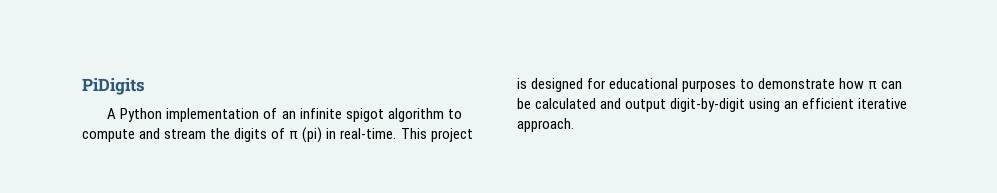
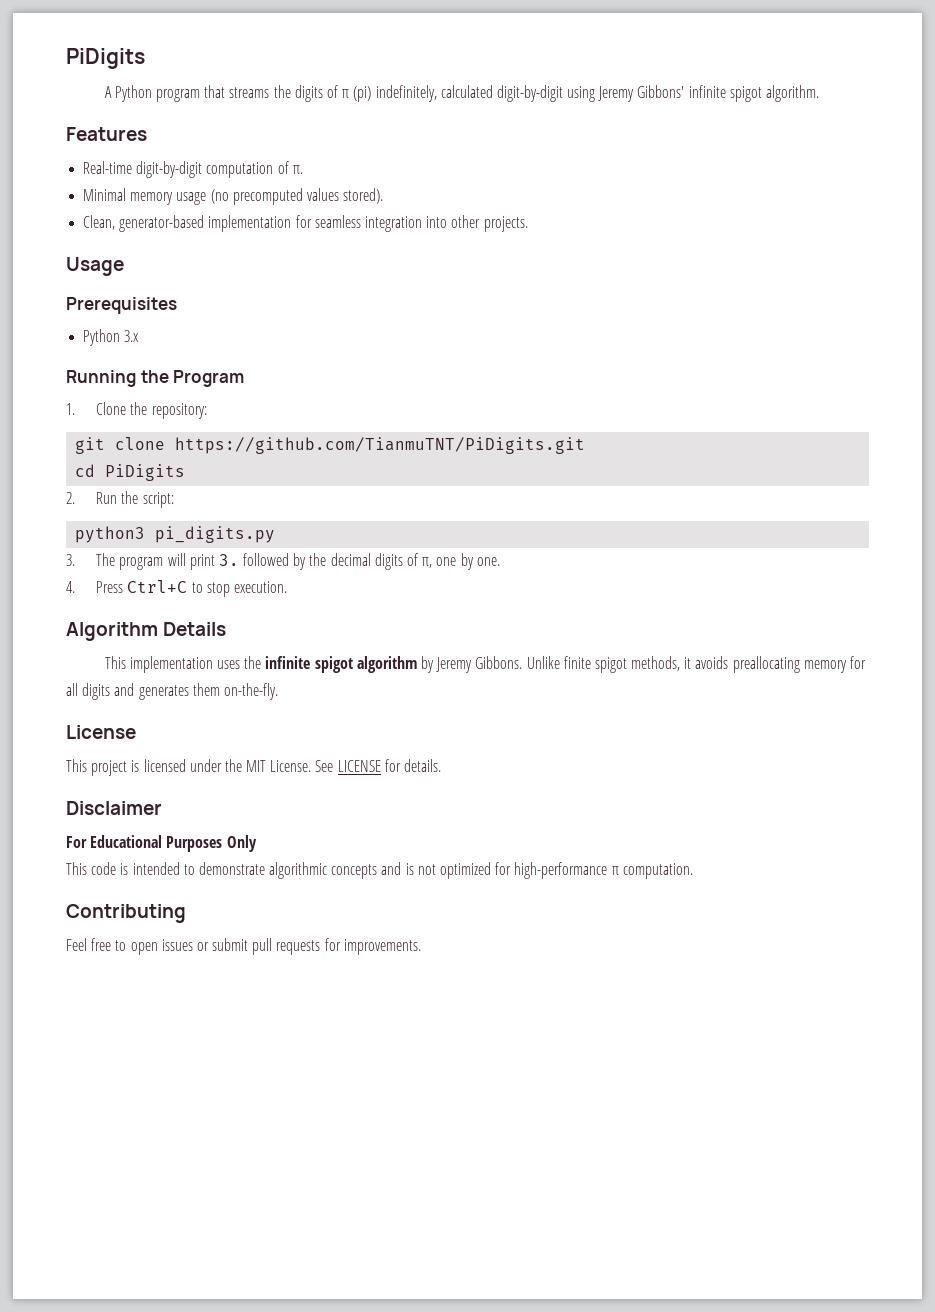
[166,108,462,122] [82,128,207,142] implementation of an infinite spigot algorithm to compute and stream -> [156,85,270,102] program that streams
[326,128,473,142] [517,78,903,92] [517,98,908,112] [517,118,574,132] in real-time. This project is designed for educational purposes to demonstrate how π can be calculated and output digit-by-digit using an efficient iterative approach. -> [375,85,820,102] [66,127,147,141] [83,161,303,178] [83,188,384,205] [83,215,528,232] [66,257,124,276] [66,297,177,314] [83,329,140,346] [66,370,245,387] [66,402,207,419] [75,437,586,454] [75,464,186,481] [66,491,174,508] [75,526,276,543] [66,553,500,570] [66,580,287,597] [66,622,227,641] [104,656,867,673] [66,683,278,700] [66,725,136,739] [66,759,442,776] [66,801,162,815] [66,835,257,852] [66,862,693,879] [66,904,186,923] [66,938,421,955] indefinitely, calculated digit-by-digit using Jeremy Gibbons' infinite spigot algorithm. // Features // Real-time digit-by-digit computation of π. // Minimal memory usage (no precomputed values stored). // Clean, generator-based implementation for seamless integration into other projects. // Usage // Prerequisites // Python 3.x // Running the Program // 1. Clone the repository: // git clone https://github.com/TianmuTNT/PiDigits.git // cd PiDigits // 2. Run the script: // python3 pi_digits.py // 3. The program will print 3. followed by the decimal digits of π, one by one. // 4. Press Ctrl+C to stop execution. // Algorithm Details // This implementation uses the infinite spigot algorithm by Jeremy Gibbons. Unlike finite spigot methods, it avoids preallocating memory for all digits and generates them on-the-fly. // License // This project is licensed under the MIT License. See LICENSE for details. // Disclaimer // For Educational Purposes Only // This code is intended to demonstrate algorithmic concepts and is not optimized for high-performance π computation. // Contributing // Feel free to open issues or submit pull requests for improvements.

